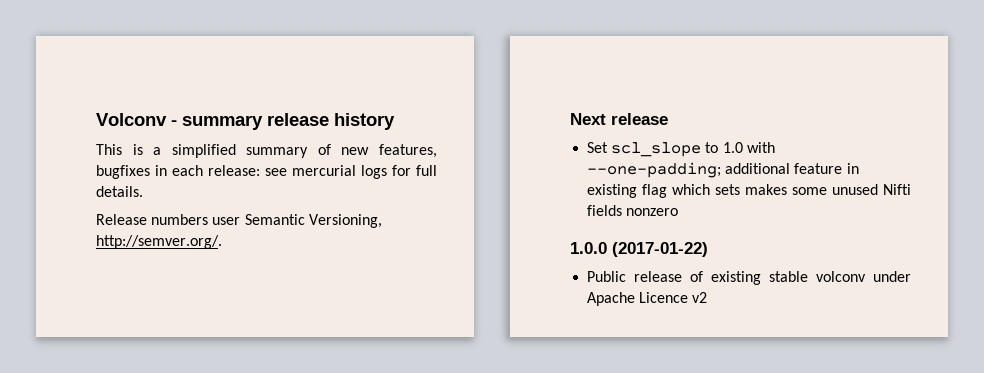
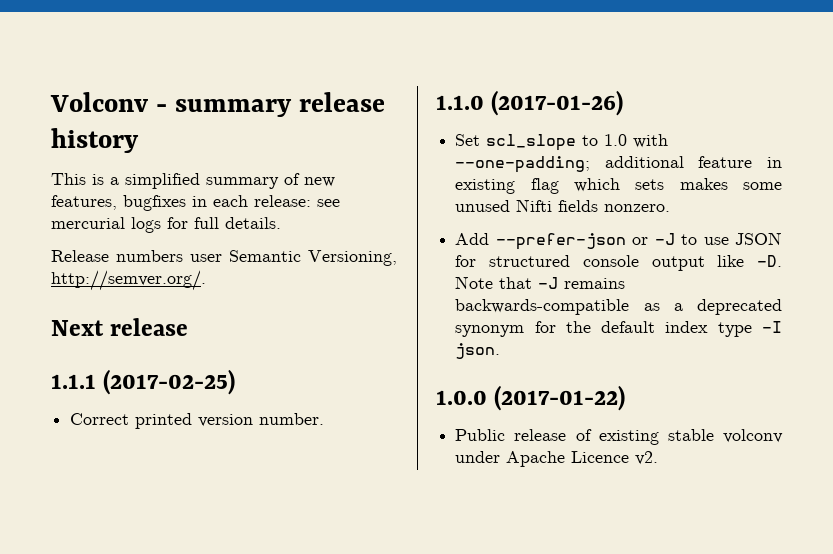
(668, 119) none -> [51,369,236,395] [70,413,325,429] [436,90,624,116] // 1.1.1 (2017-02-25) // Correct printed version number. // 1.1.0 (2017-01-26)
[626,208,679,216] nonzero -> [604,204,671,212] [455,232,782,250] [455,255,782,271] [455,276,626,289] [455,299,782,315] [455,321,782,337] [455,343,501,359] nonzero. // Add --prefer-json or -J to use JSON for structured console output like -D. Note that -J remains backwards-compatible as a deprecated synonym for the default index type -I json.
[692,292,708,303] v2 -> [635,451,659,465] v2.

